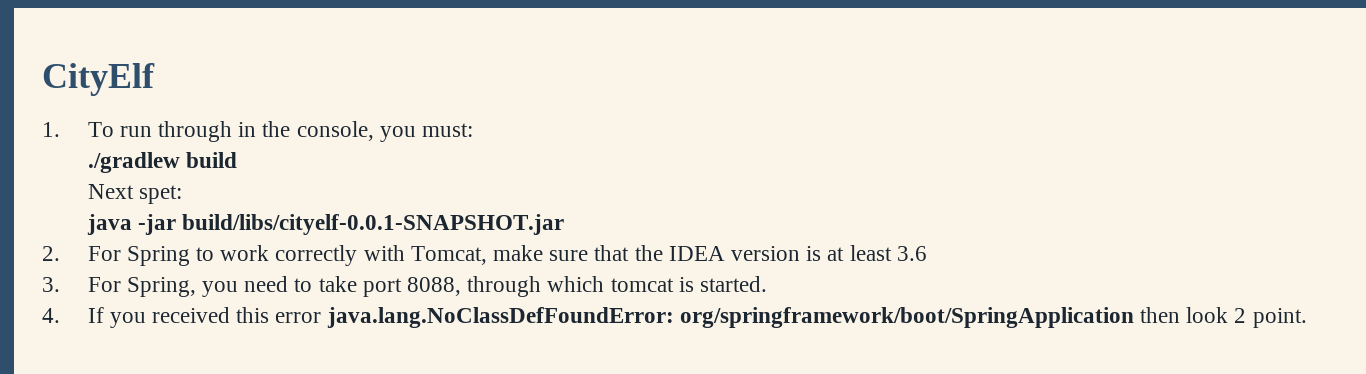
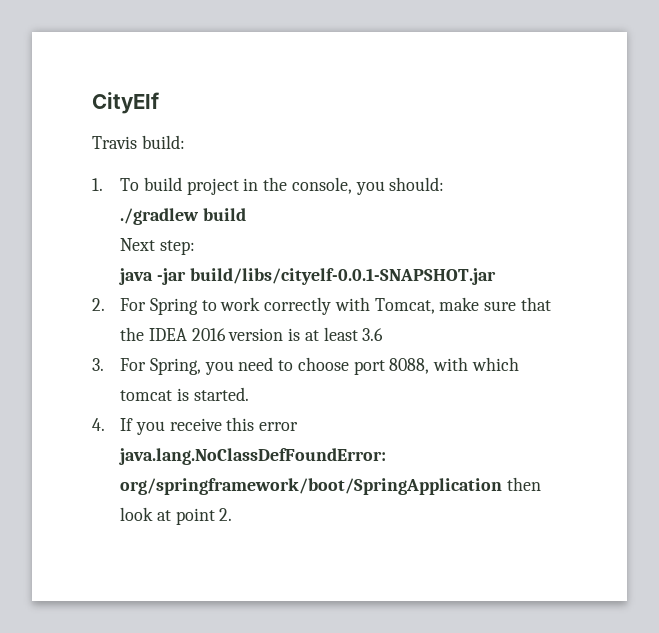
(155, 79) none -> [92,135,185,149] // Travis build:
[119,121,232,142] run through -> [143,177,239,195] build project
[422,123,474,137] must: -> [389,177,445,191] should:
[138,185,182,204] spet: -> [159,240,195,255] step:
(725, 253) none -> [191,328,226,341] 2016
[318,276,357,292] take -> [297,357,349,371] choose
[467,276,542,297] through -> [433,357,469,371] with
[151,307,230,323] received -> [169,418,222,431] receive
[1234,308,1307,328] 2 point. -> [156,508,233,525] at point 2.

